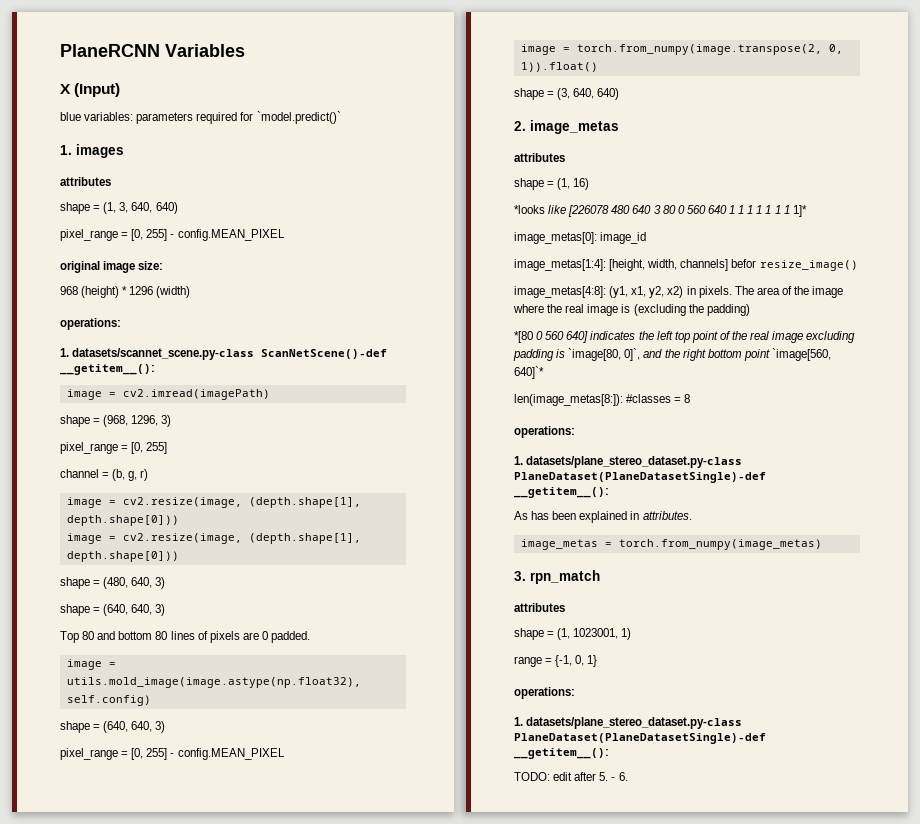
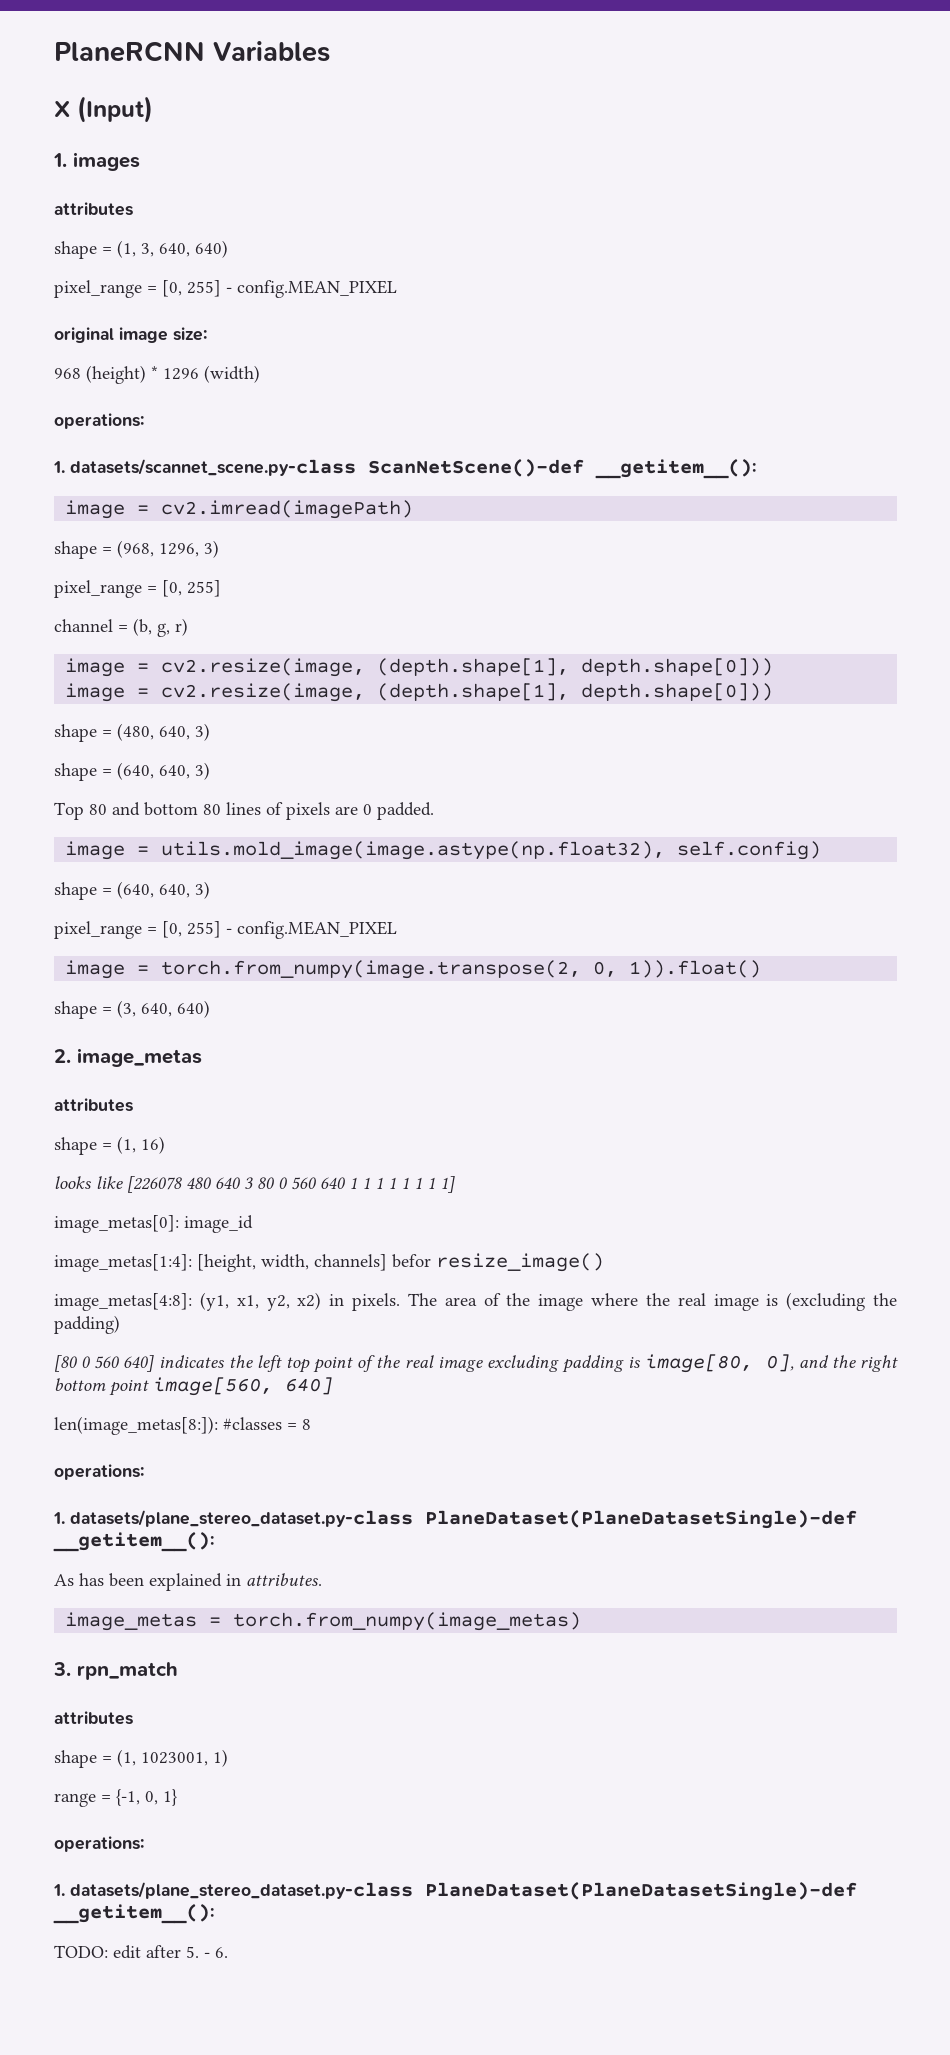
[60,111,341,124] // blue variables: parameters required for `model.predict()` -> (153, 109) none
[514,205,545,214] *looks -> [54,1176,91,1189] looks
[792,205,807,217] 1]* -> [440,1176,455,1193] 1]
[514,331,533,343] *[80 -> [54,1355,78,1372] [80
[568,348,641,361] `image[80, 0]`, -> [645,1354,794,1373] image[80, 0],
[771,348,831,361] [514,366,544,379] `image[560, 640]`* -> [153,1377,333,1396] image[560, 640]

